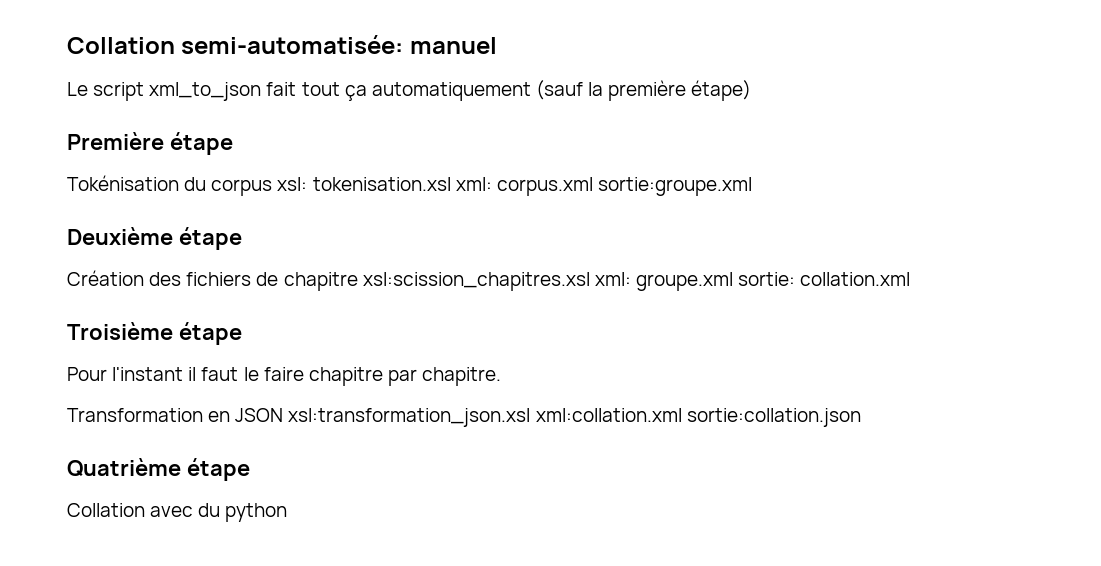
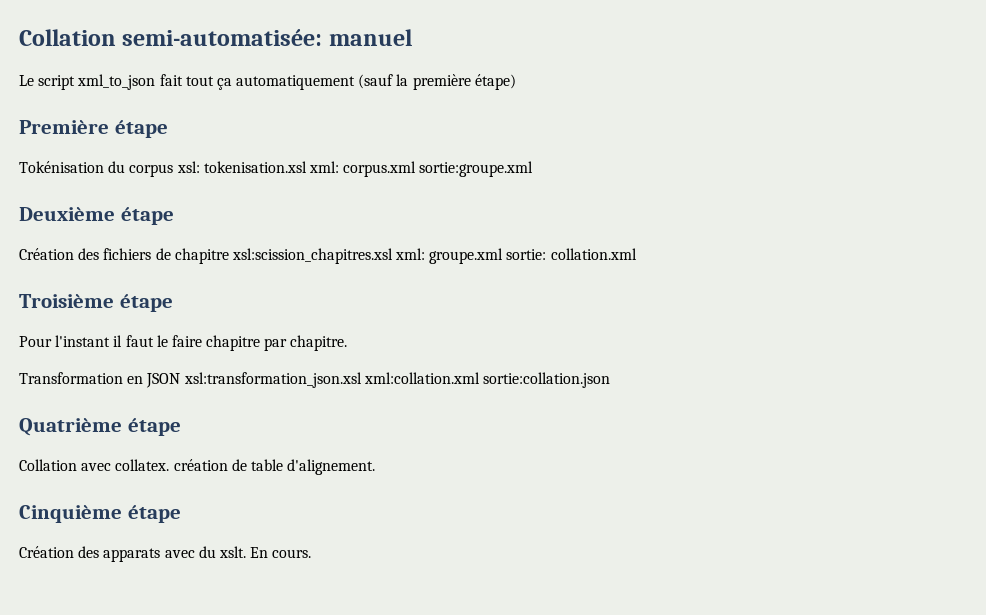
[198,503,288,522] du python -> [115,459,376,475] [19,505,181,523] [19,546,312,562] collatex. création de table d'alignement. // Cinquième étape // Création des apparats avec du xslt. En cours.

